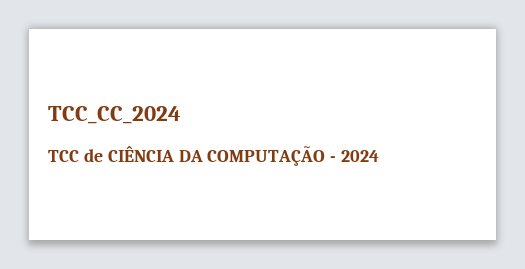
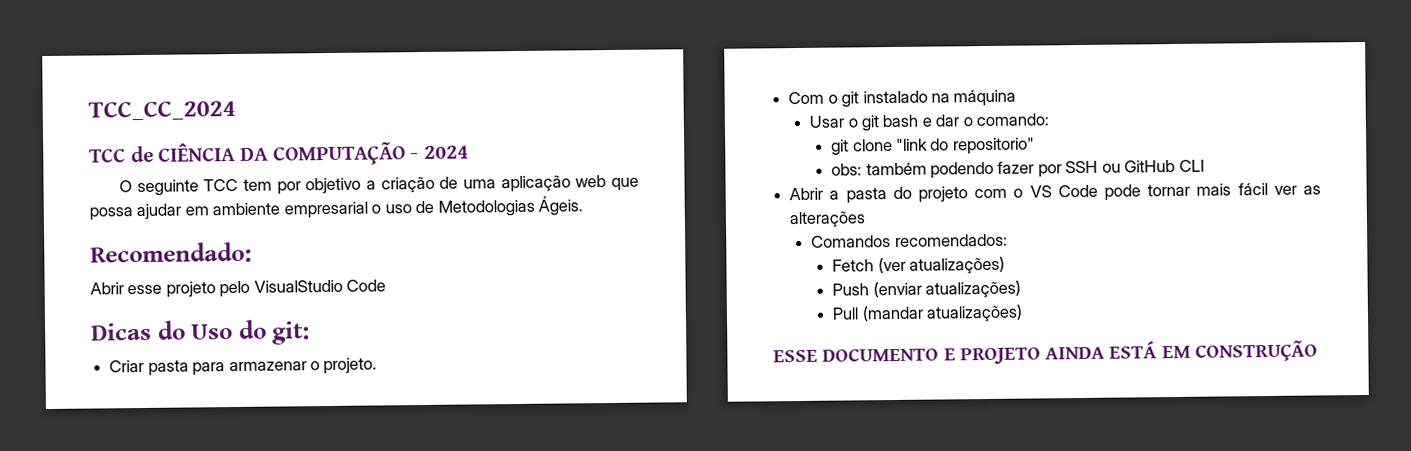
(380, 156) none -> [118,175,639,197] [89,195,584,221] [90,241,252,264] [90,279,387,298] [91,319,311,345] [109,357,378,376] [788,89,1017,108] [809,113,1050,132] [831,137,1035,156] [831,159,1205,179] [789,183,1321,204] [789,211,867,228] [811,233,1008,248] [832,256,1006,274] [832,280,1022,298] [832,304,1024,322] [773,339,1318,365] // O seguinte TCC tem por objetivo a criação de uma aplicação web que possa ajudar em ambiente empresarial o uso de Metodologias Ágeis. // Recomendado: // Abrir esse projeto pelo VisualStudio Code // Dicas do Uso do git: // Criar pasta para armazenar o projeto. // Com o git instalado na máquina // Usar o git bash e dar o comando: // git clone "link do repositorio" // obs: também podendo fazer por SSH ou GitHub CLI // Abrir a pasta do projeto com o VS Code pode tornar mais fácil ver as alterações // Comandos recomendados: // Fetch (ver atualizações) // Push (enviar atualizações) // Pull (mandar atualizações) // ESSE DOCUMENTO E PROJETO AINDA ESTÁ EM CONSTRUÇÃO

